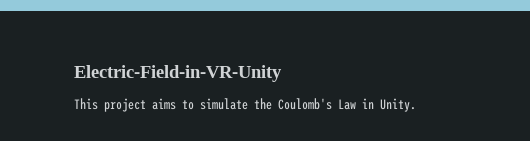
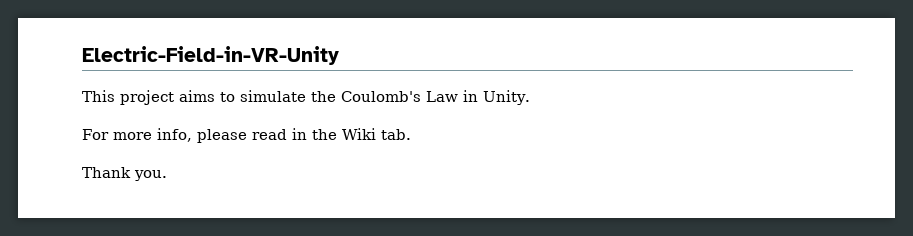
(416, 105) none -> [82,128,411,143] [82,167,167,181] // For more info, please read in the Wiki tab. // Thank you.

